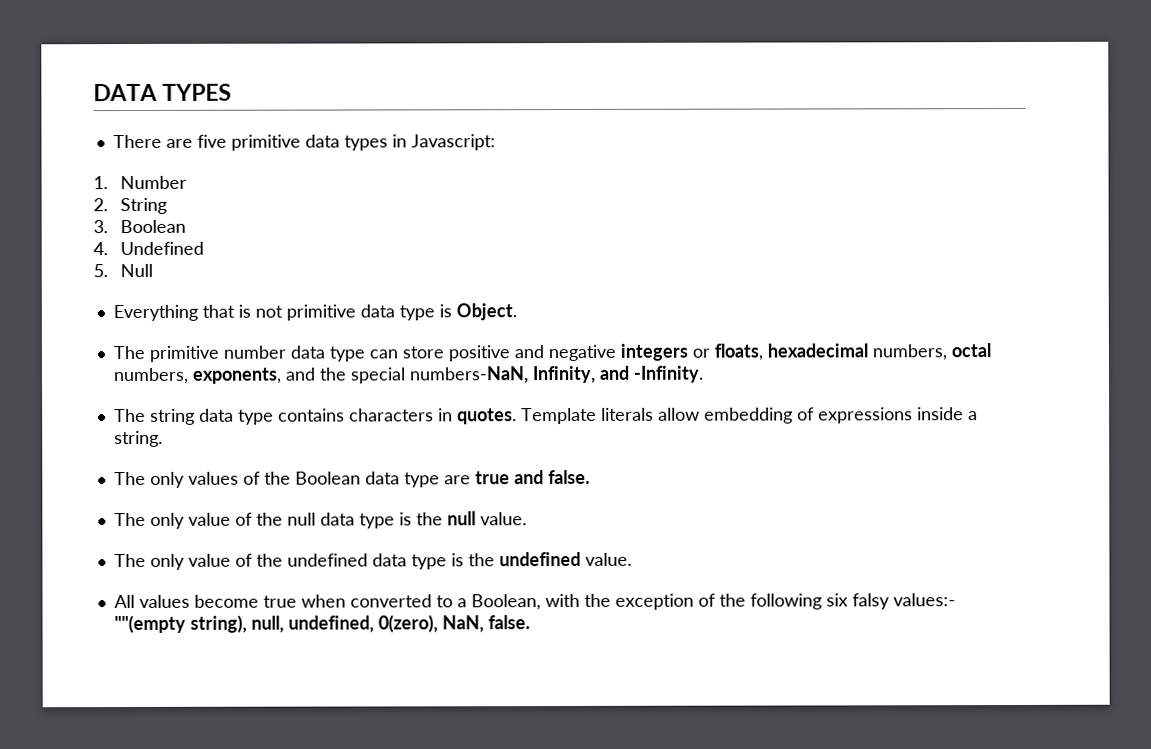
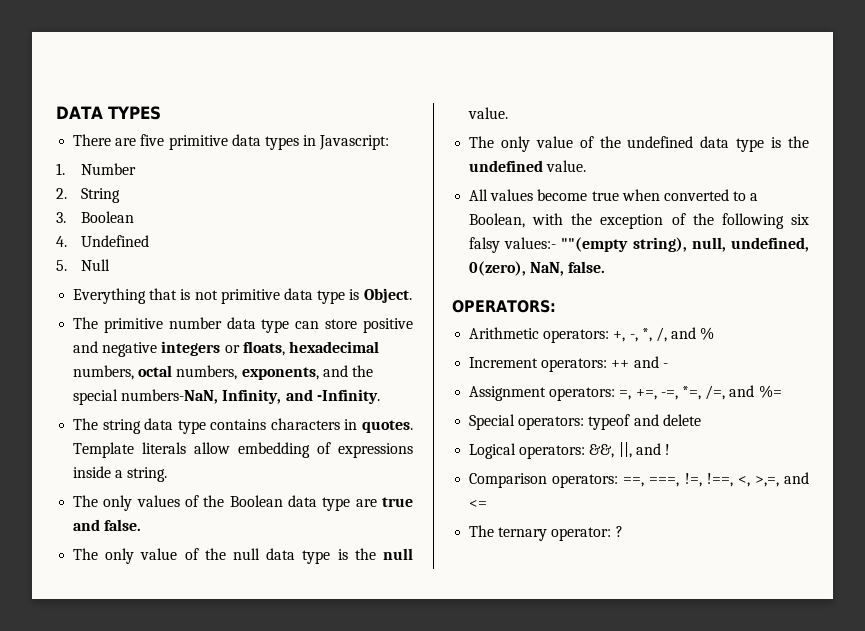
(530, 622) none -> [452,300,556,313] [469,327,715,343] [469,356,668,372] [469,385,782,401] [469,414,701,430] [469,442,670,459] [469,472,809,488] [469,500,488,508] [469,525,623,541] // OPERATORS: // Arithmetic operators: +, -, *, /, and % // Increment operators: ++ and - // Assignment operators: =, +=, -=, *=, /=, and %= // Special operators: typeof and delete // Logical operators: &&, ||, and ! // Comparison operators: ==, ===, !=, !==, <, >,=, and <= // The ternary operator: ?

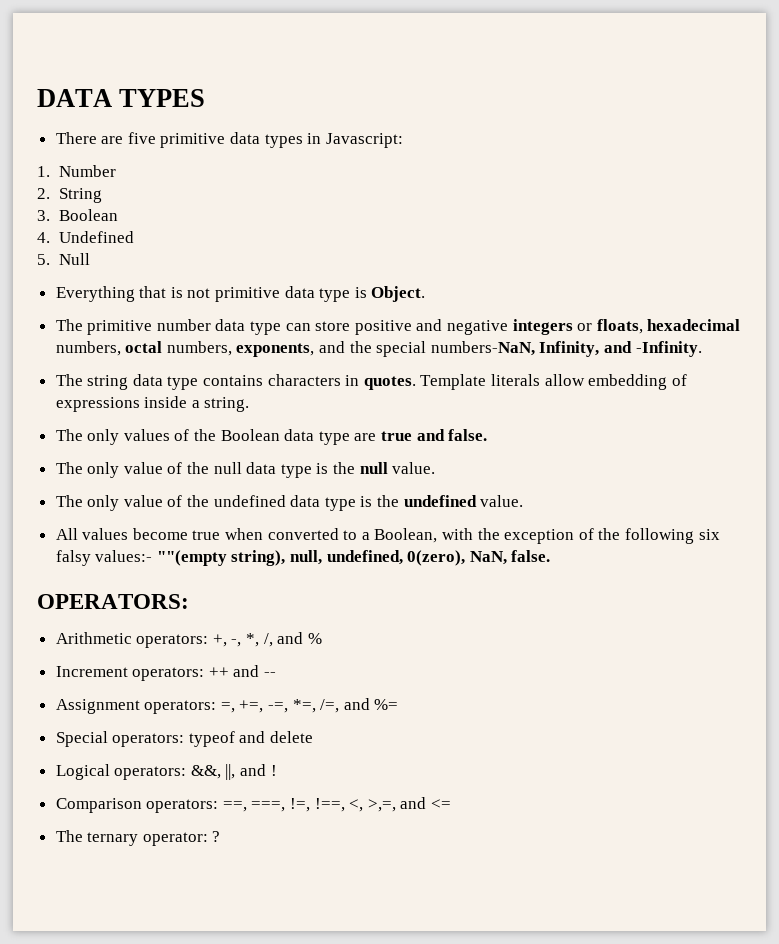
[662,363,668,368] - -> [264,672,277,677] --

